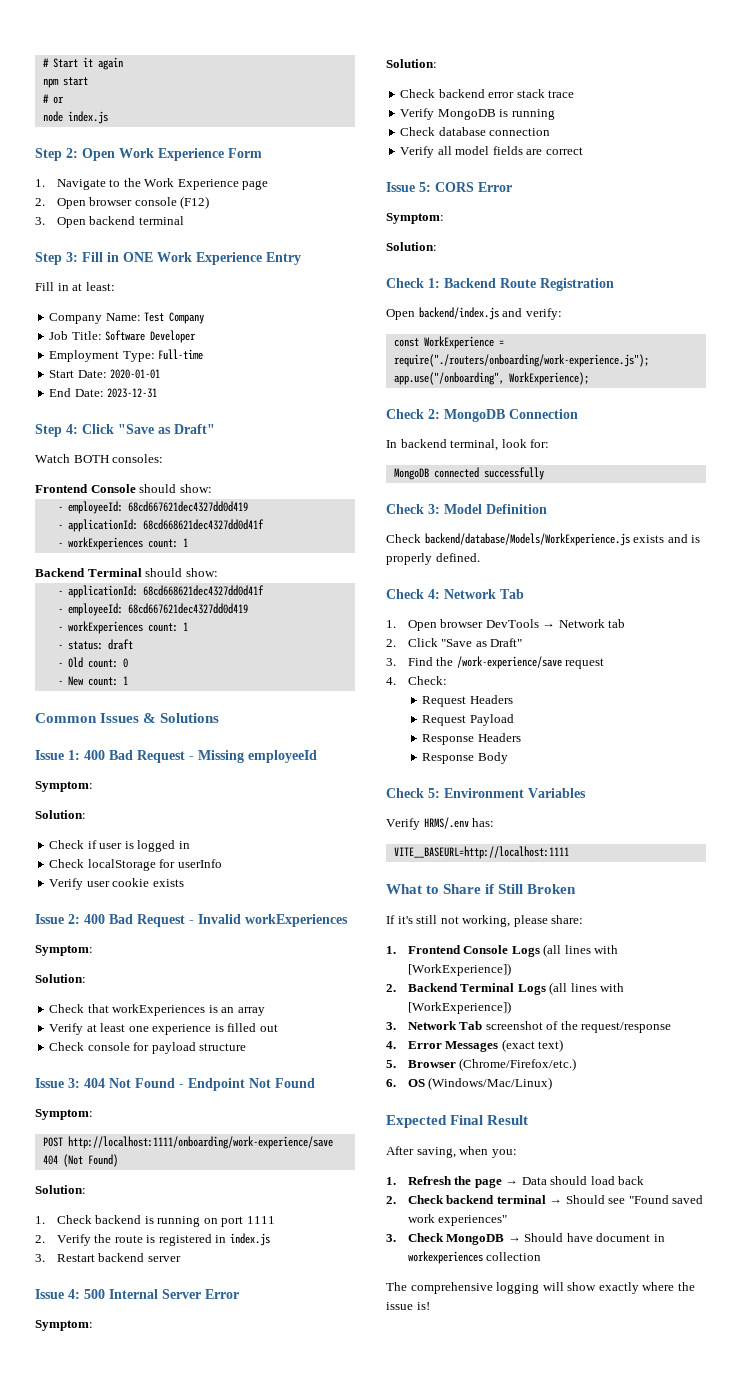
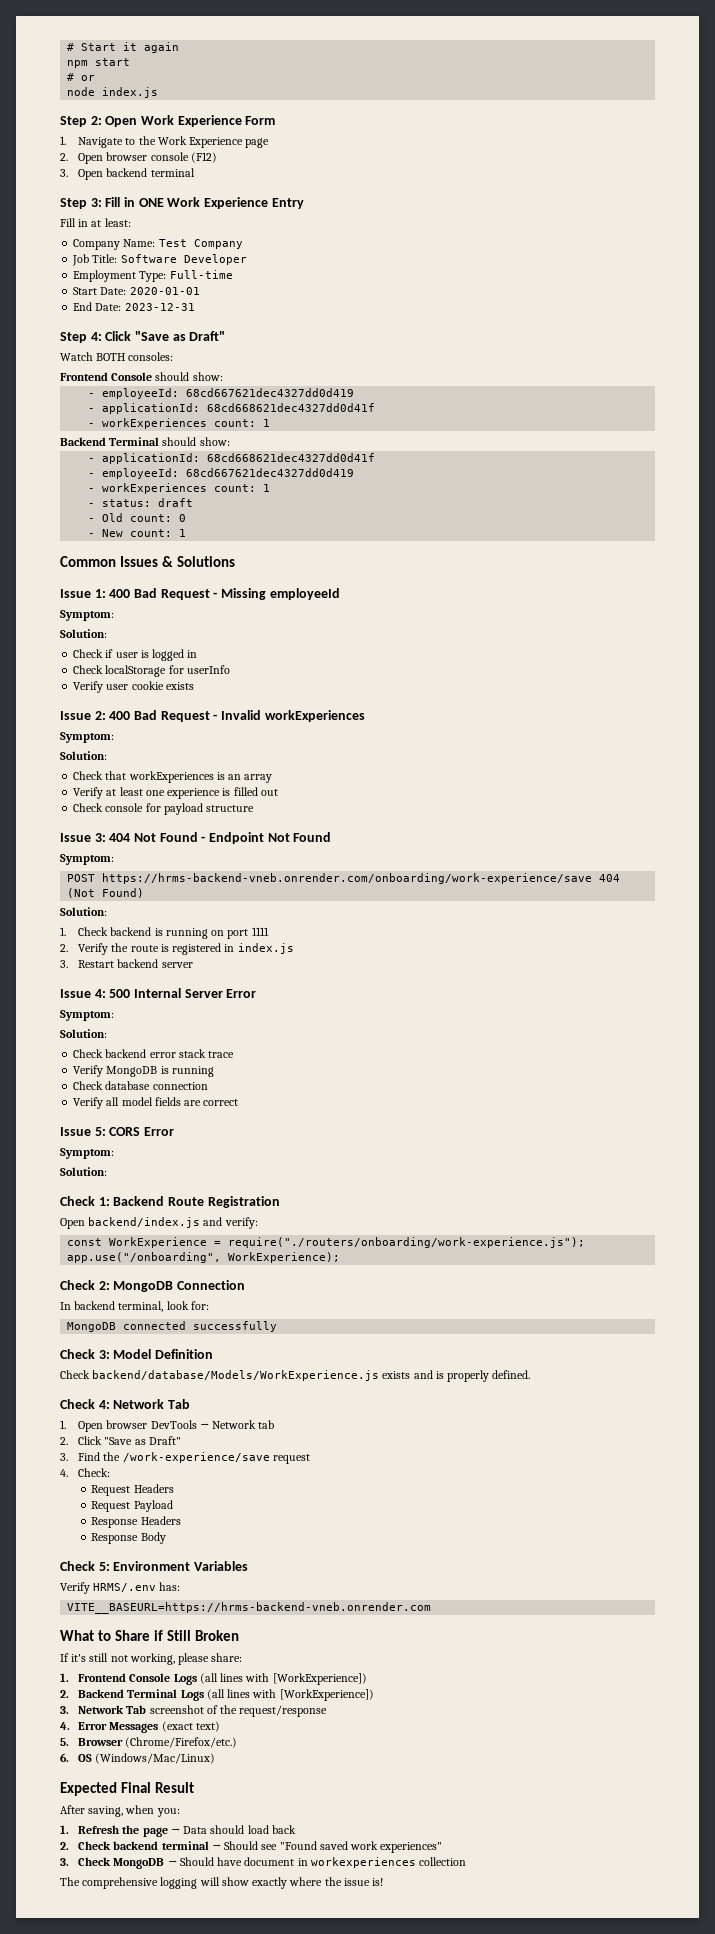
[67,1136,333,1149] http://localhost:1111/onboarding/work-experience/save -> [102,873,593,884] https://hrms-backend-vneb.onrender.com/onboarding/work-experience/save
[393,846,569,859] VITE__BASEURL=http://localhost:1111 -> [67,1602,432,1614] VITE__BASEURL=https://hrms-backend-vneb.onrender.com

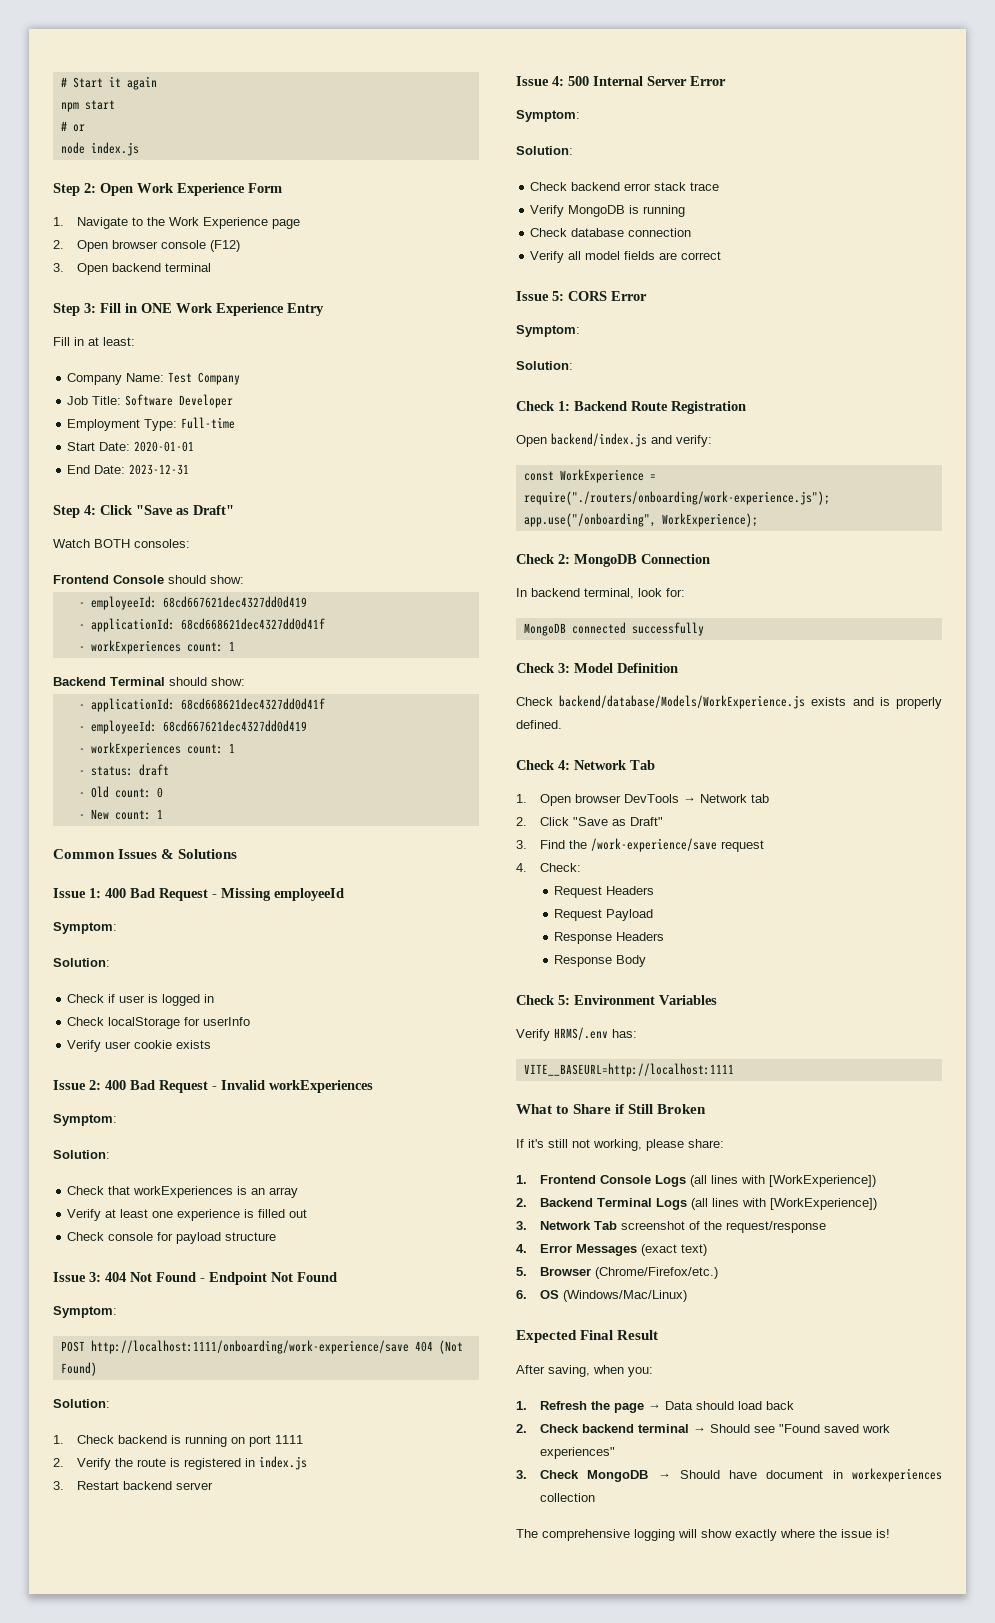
[102,873,593,884] https://hrms-backend-vneb.onrender.com/onboarding/work-experience/save -> [90,1340,409,1354] http://localhost:1111/onboarding/work-experience/save
[67,1602,432,1614] VITE__BASEURL=https://hrms-backend-vneb.onrender.com -> [523,1063,734,1077] VITE__BASEURL=http://localhost:1111

